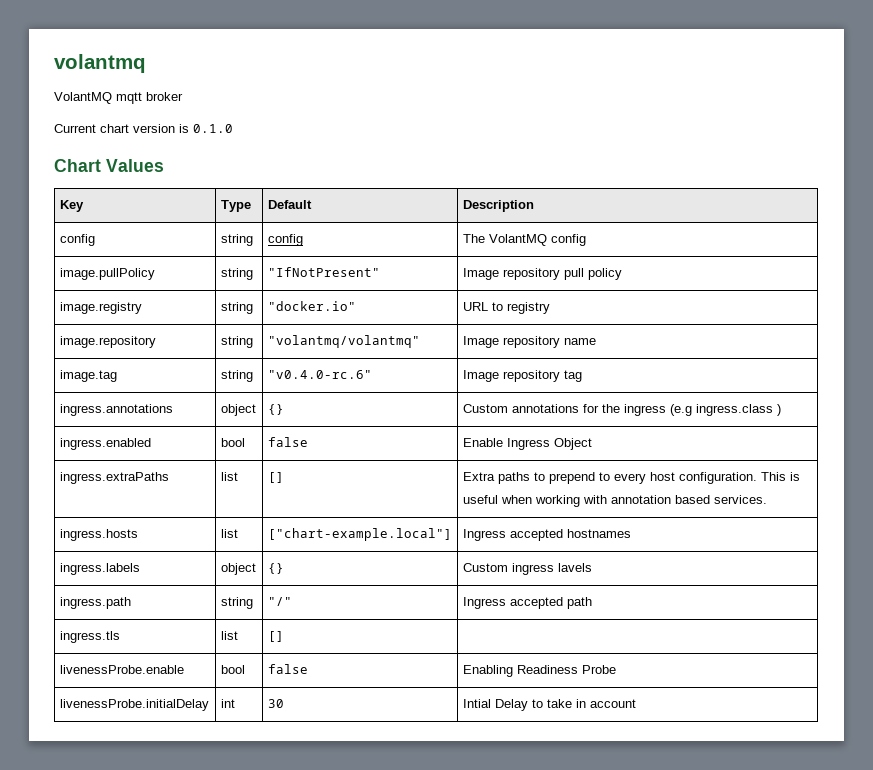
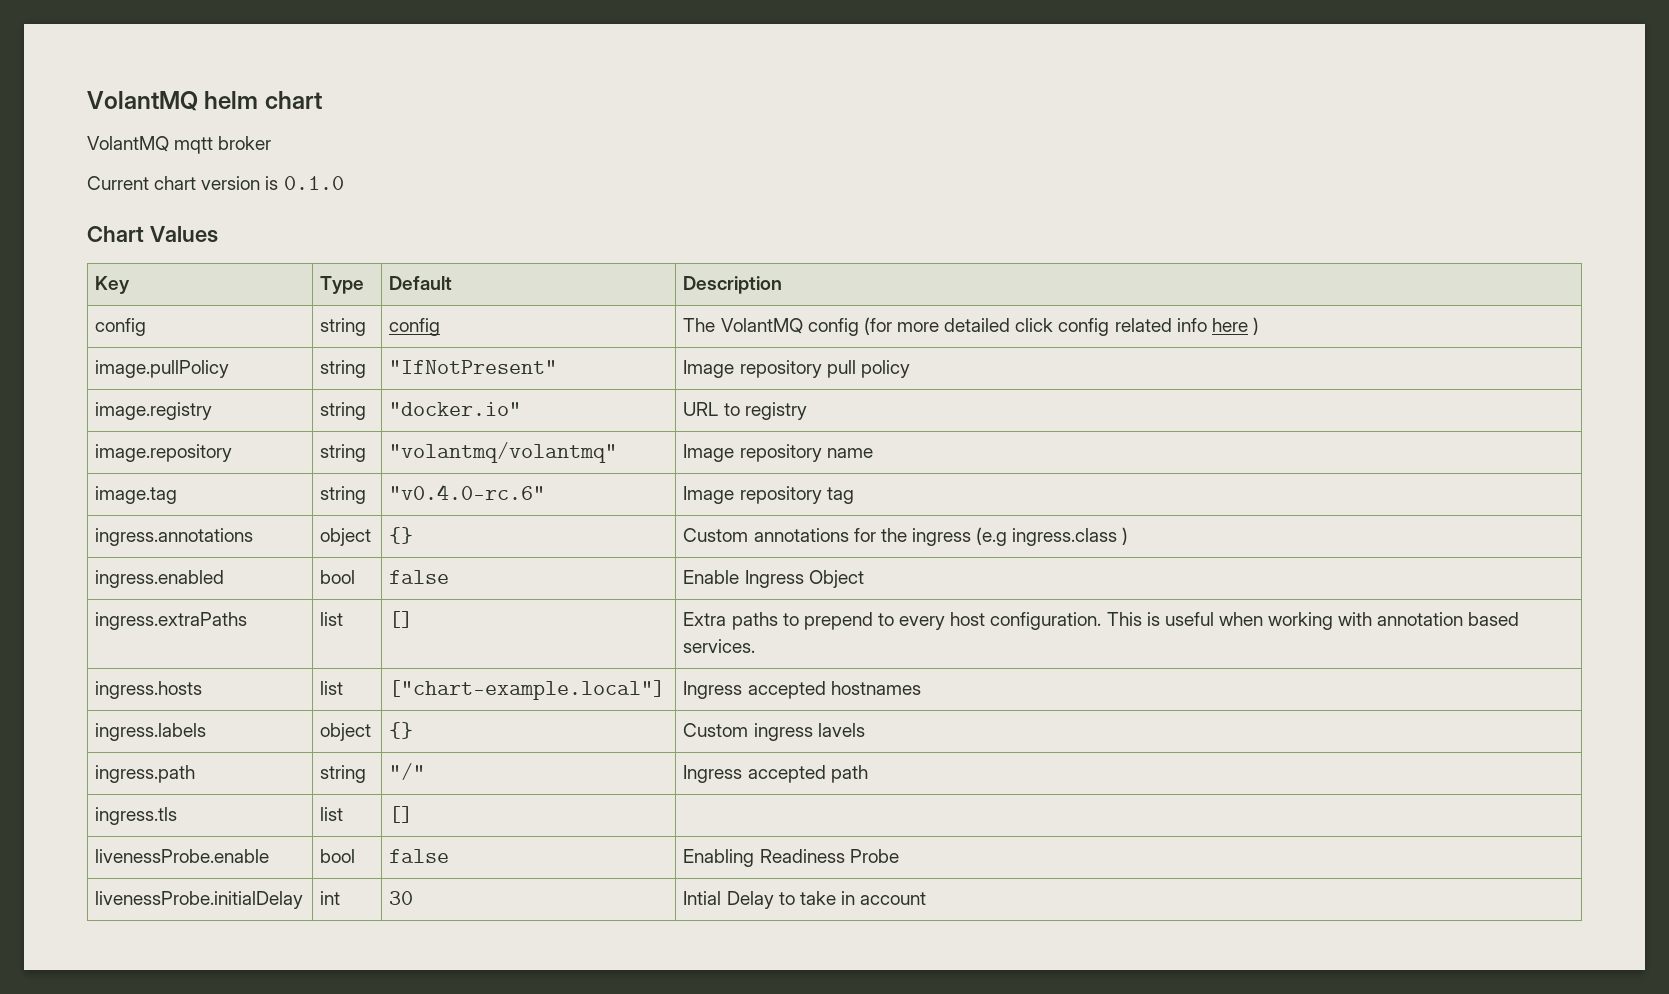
[54,54,146,73] volantmq -> [87,91,322,111] VolantMQ helm chart
(586, 240) none -> [863,317,1259,336] (for more detailed click config related info here )

